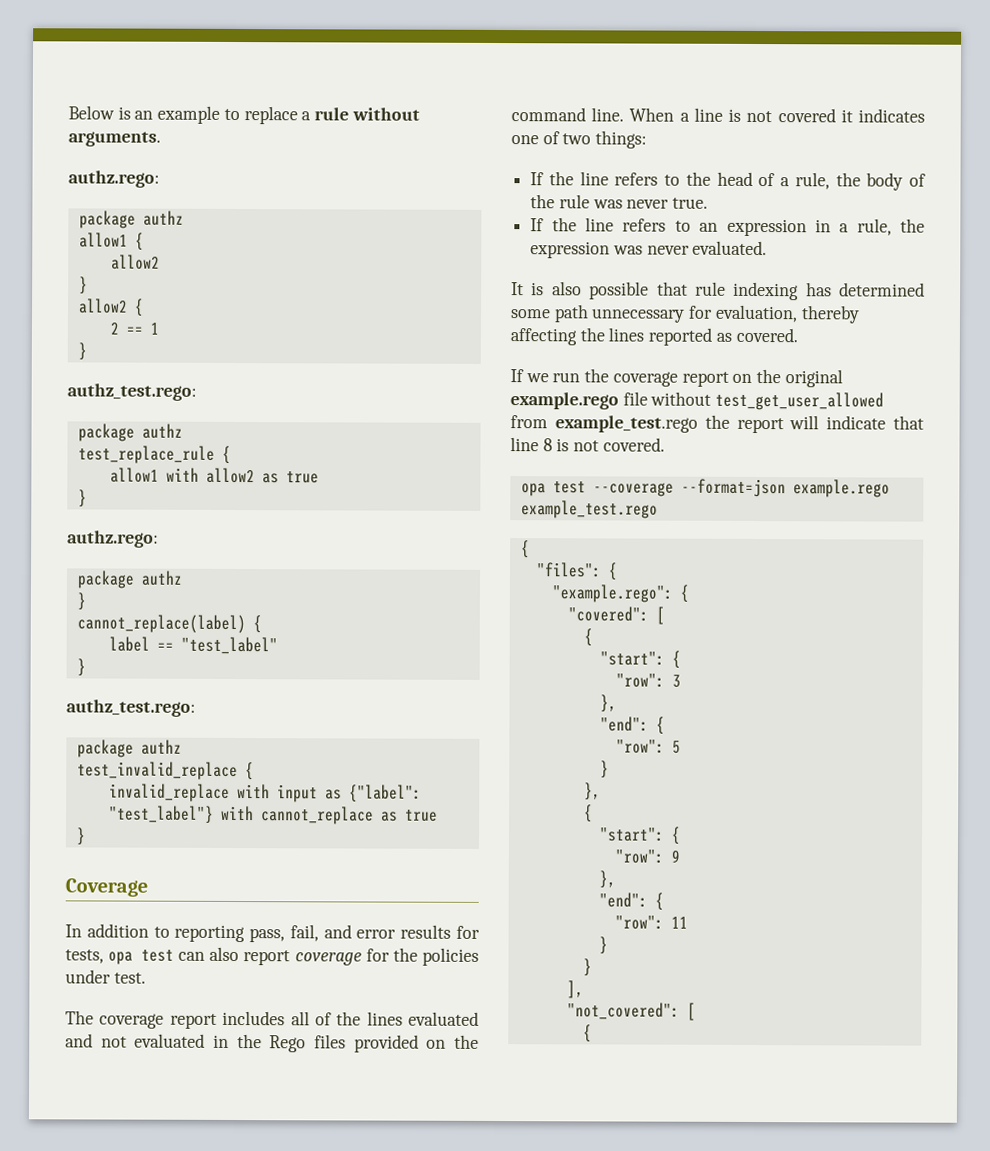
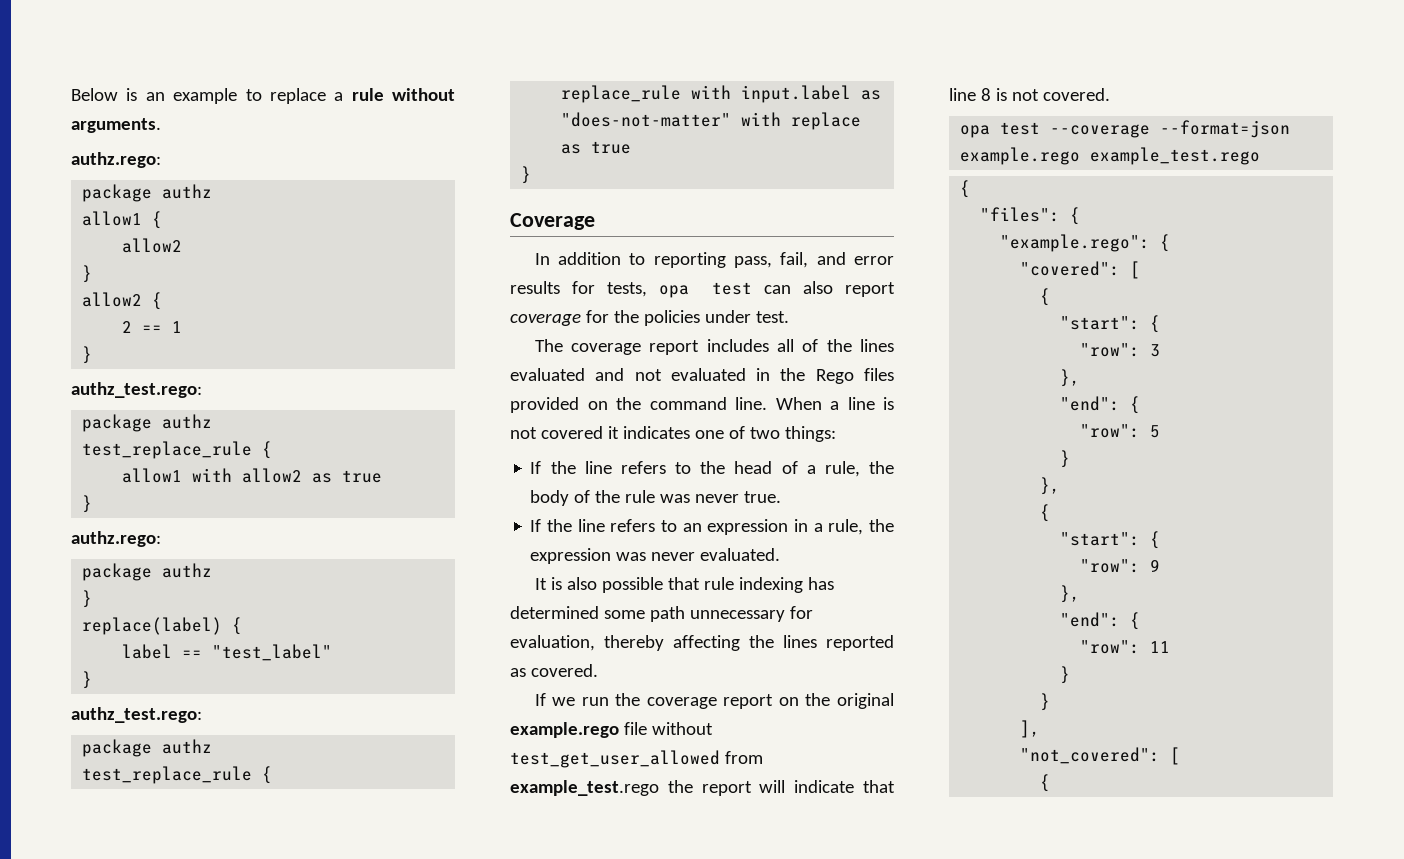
[76,614,246,634] cannot_replace(label) -> [82,617,223,635] replace(label)
[76,761,254,781] [108,783,422,803] [108,805,374,825] test_invalid_replace { // invalid_replace with input as {"label": "test_label"} with cannot_replace -> [82,766,273,784] [561,85,882,103] [561,112,862,130] test_replace_rule { // replace_rule with input.label as "does-not-matter" with replace

